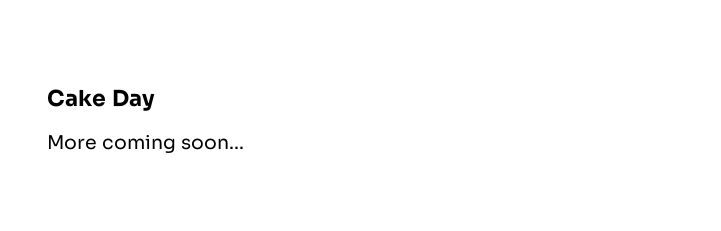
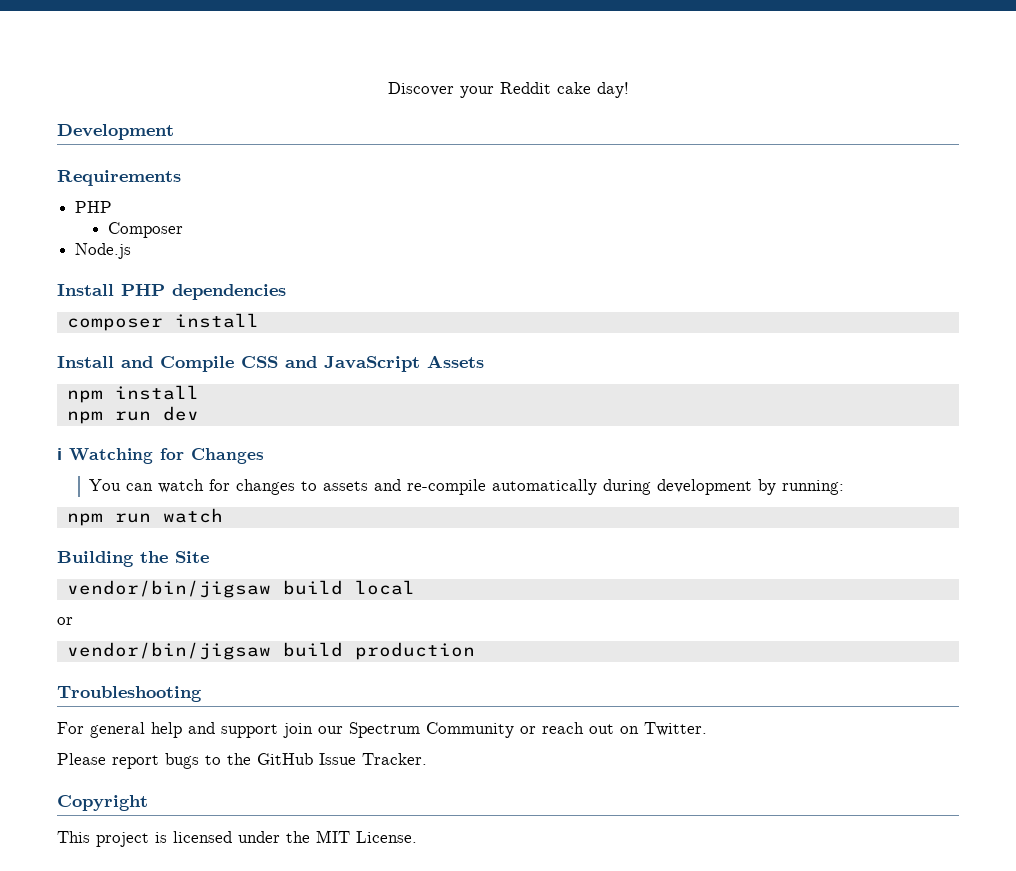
[47,89,155,111] [47,134,245,153] Cake Day // More coming soon... -> [387,82,629,98] [57,124,174,140] [57,170,181,186] [75,201,113,213] [107,222,183,238] [75,243,132,259] [57,284,286,300] [66,313,259,331] [57,355,484,372] [66,385,199,403] [66,406,199,424] [57,448,264,464] [89,479,845,495] [66,508,223,526] [57,551,209,567] [66,580,415,598] [57,617,73,625] [66,642,475,660] [57,686,202,702] [57,722,707,738] [57,753,427,769] [57,795,148,811] [57,830,417,847] Discover your Reddit cake day! // Development // Requirements // PHP // Composer // Node.js // Install PHP dependencies // composer install // Install and Compile CSS and JavaScript Assets // npm install // npm run dev // ℹ Watching for Changes // You can watch for changes to assets and re-compile automatically during development by running: // npm run watch // Building the Site // vendor/bin/jigsaw build local // or // vendor/bin/jigsaw build production // Troubleshooting // For general help and support join our Spectrum Community or reach out on Twitter. // Please report bugs to the GitHub Issue Tracker. // Copyright // This project is licensed under the MIT License.

